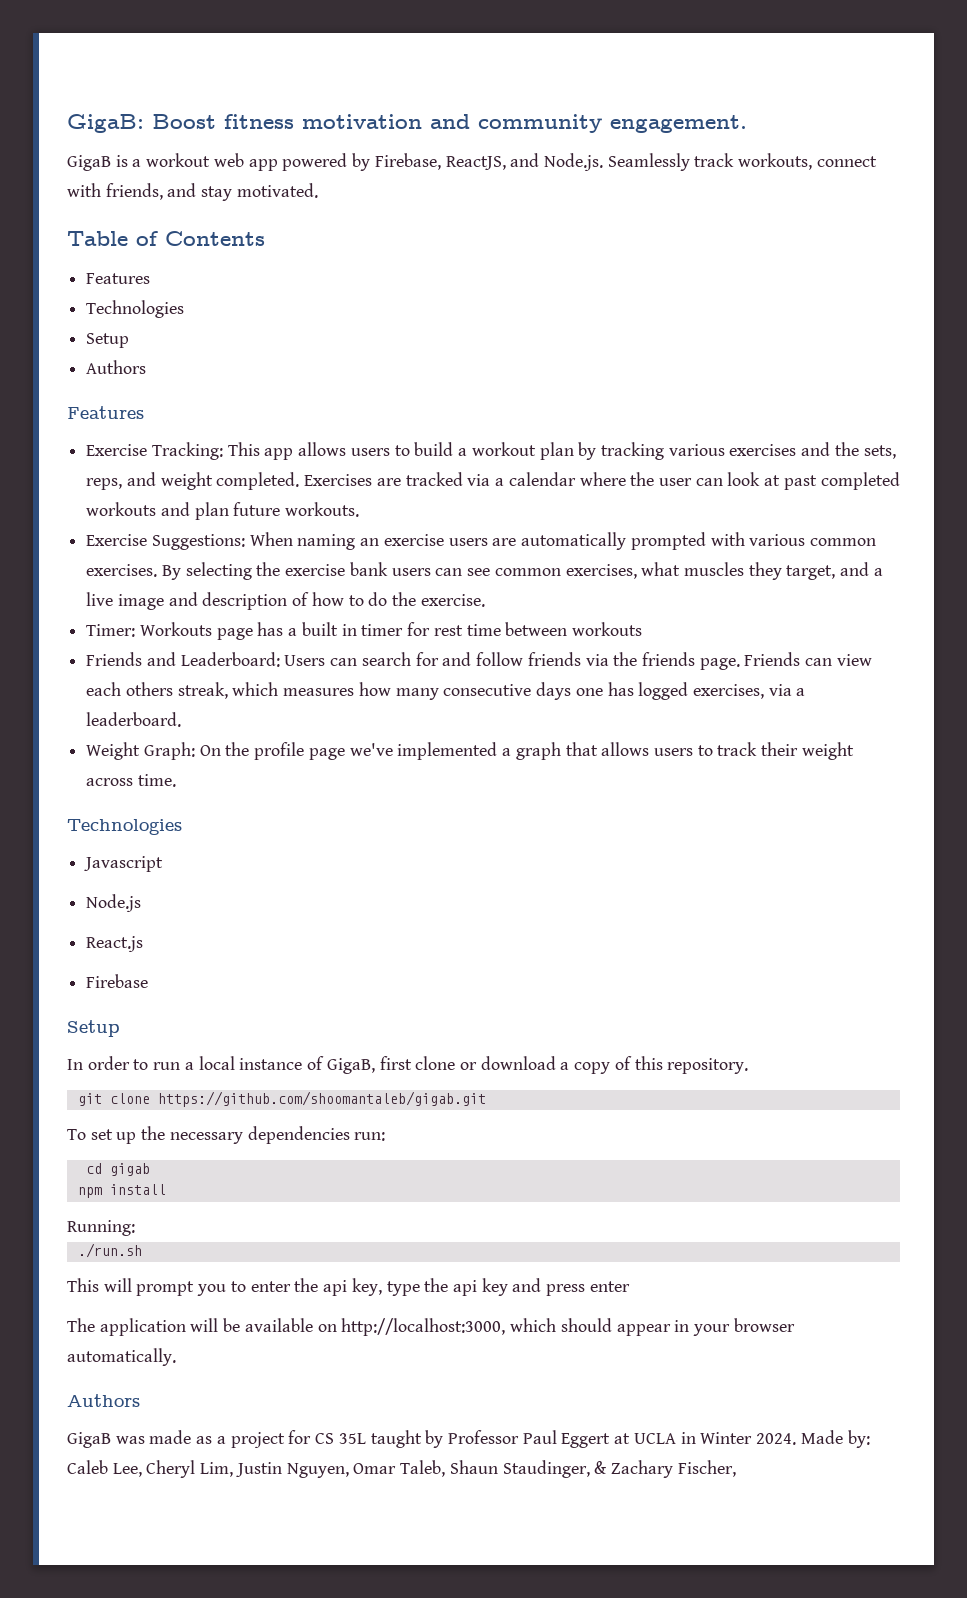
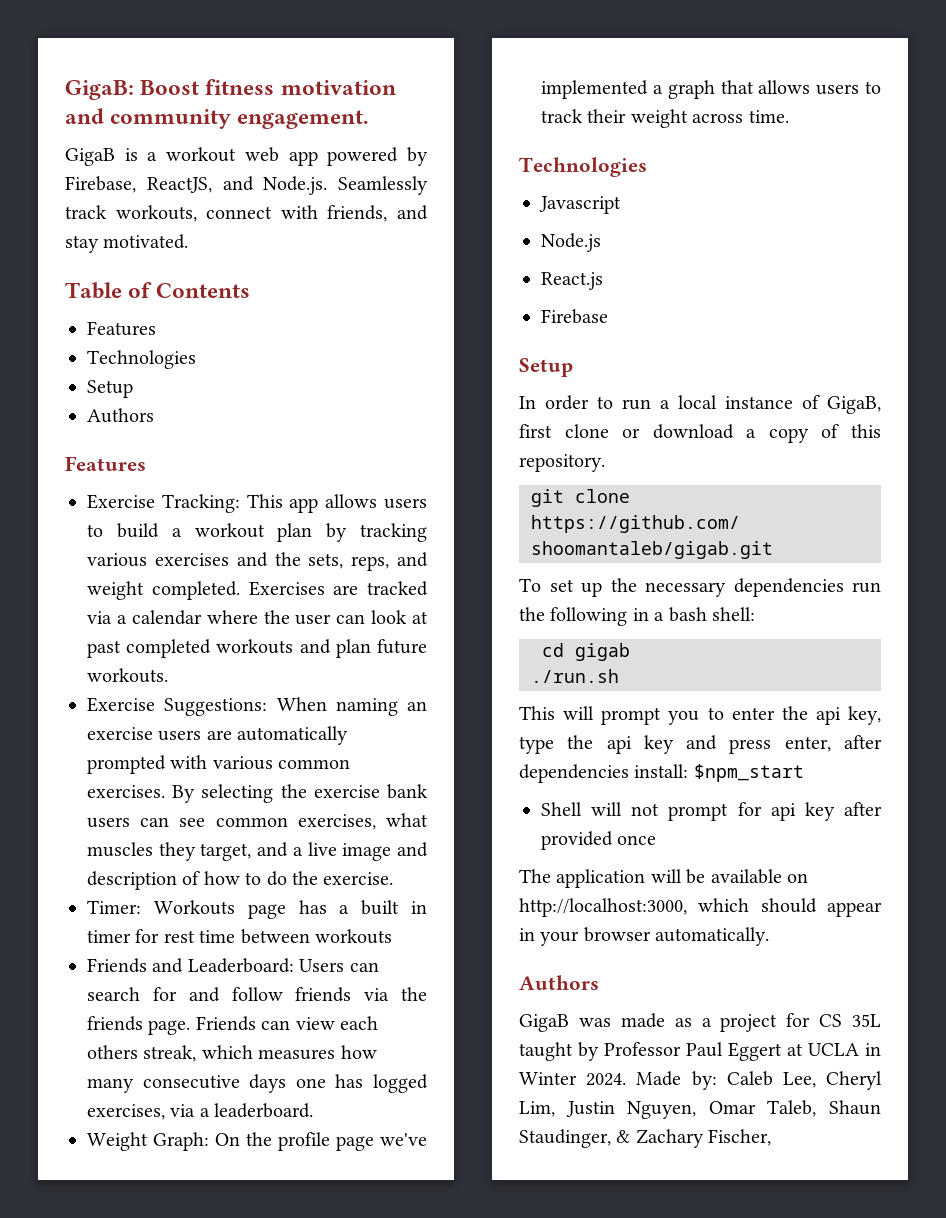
[354,1132,386,1141] run: -> [852,582,881,593] [519,607,755,626] run the following in a bash shell:
[77,1184,166,1198] [67,1220,135,1236] // npm install // Running: -> (630, 652) none
[589,1281,630,1292] enter -> [784,735,882,752] [519,764,804,783] [541,802,882,821] [541,831,657,850] enter, after dependencies install: $npm_start // Shell will not prompt for api key after provided once

